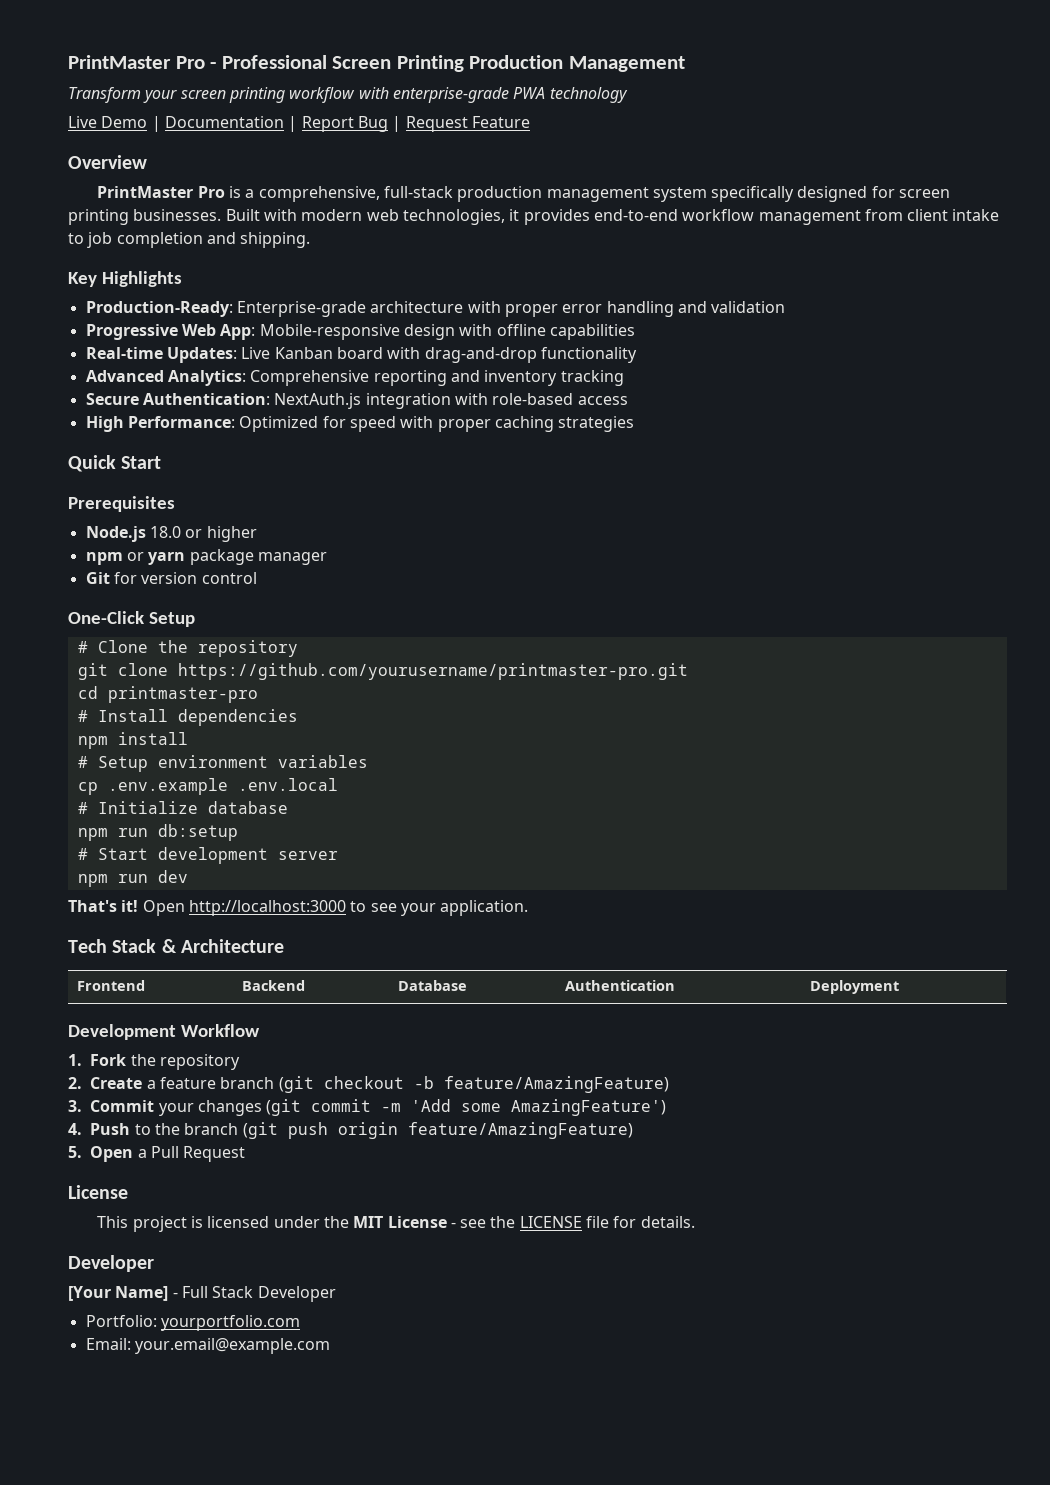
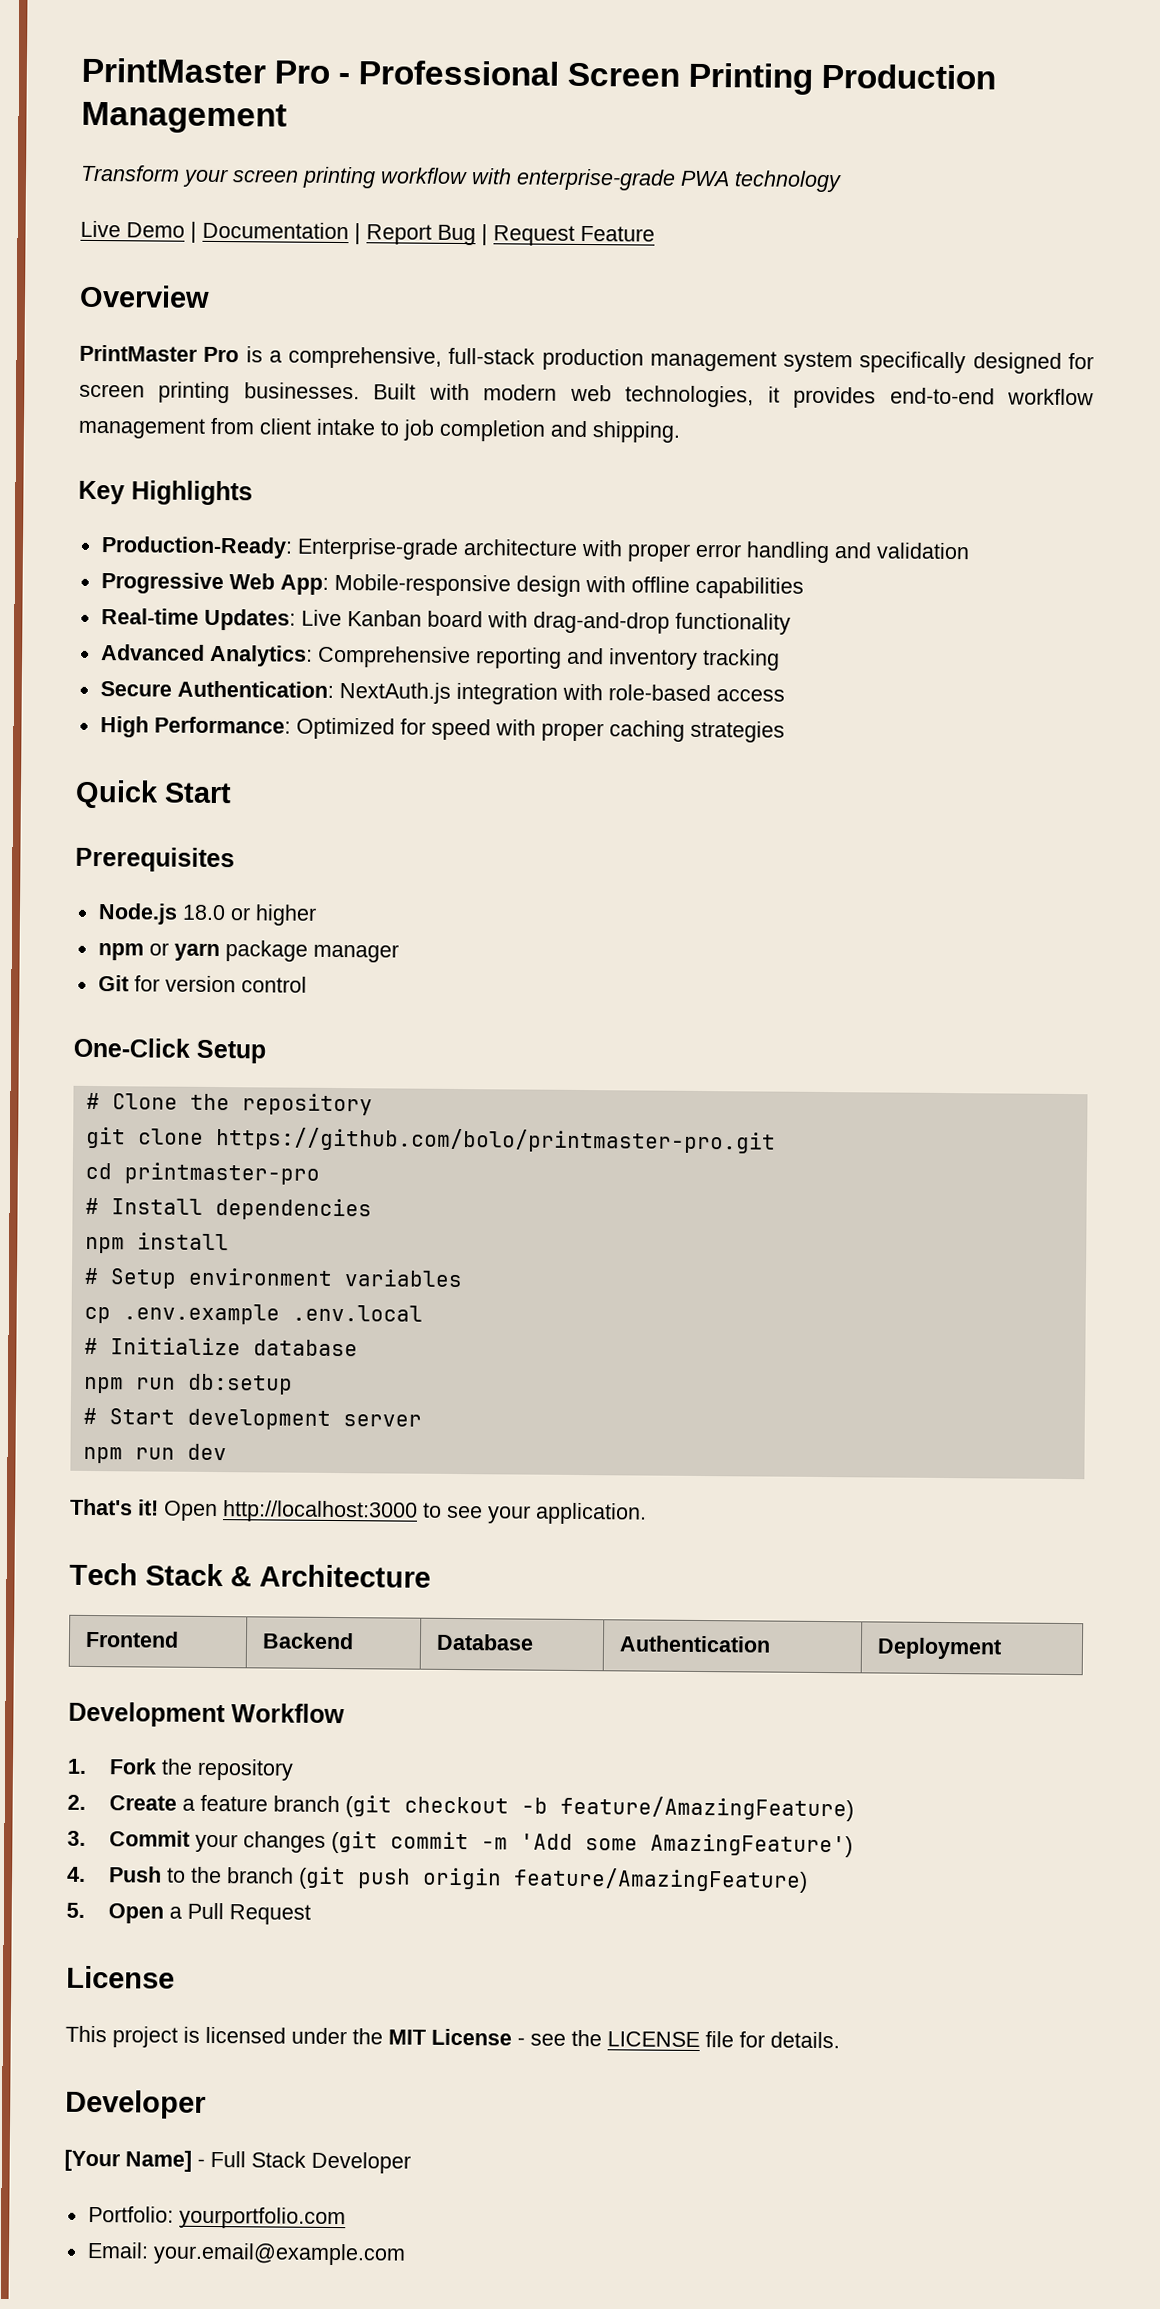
[177,663,688,680] https://github.com/yourusername/printmaster-pro.git -> [215,1127,776,1154] https://github.com/bolo/printmaster-pro.git

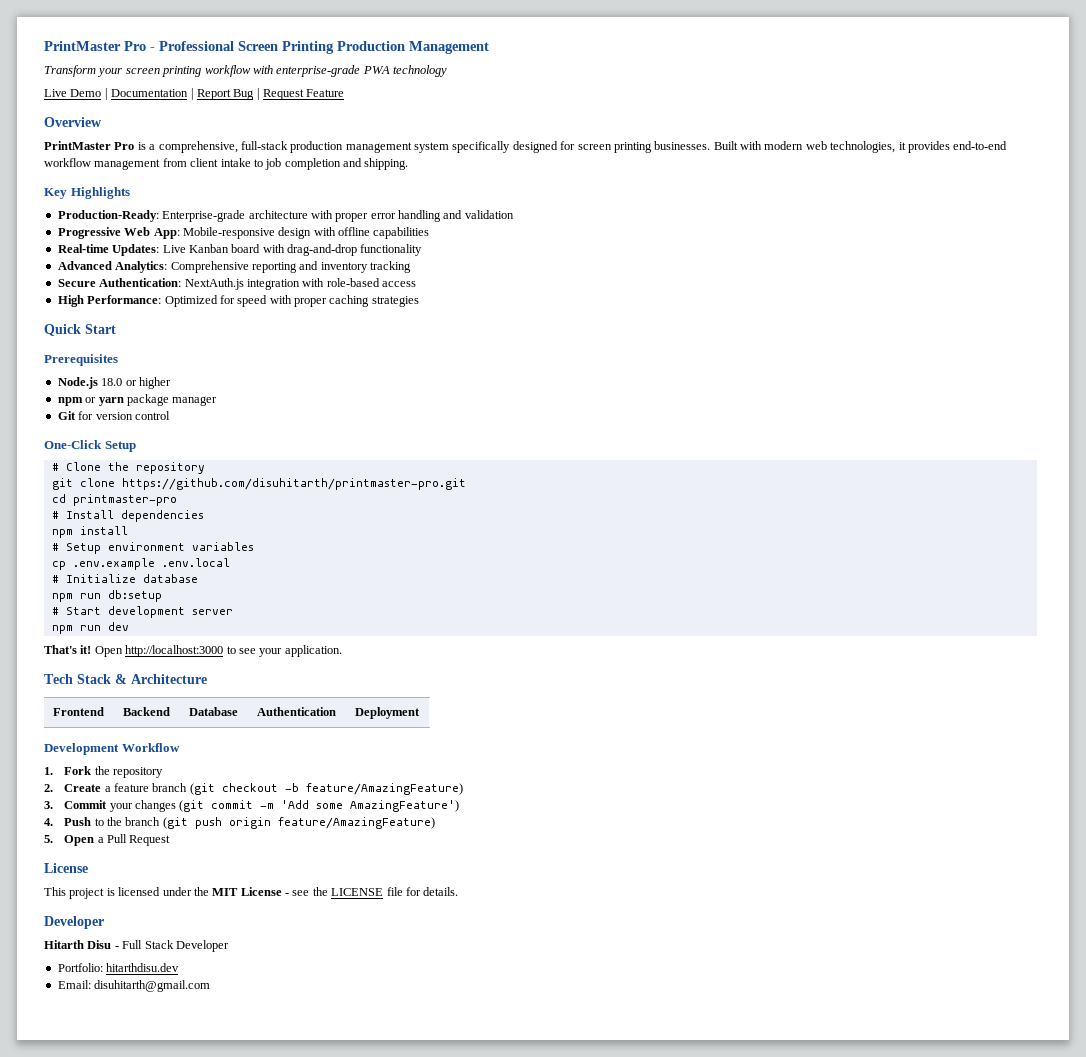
[215,1127,776,1154] https://github.com/bolo/printmaster-pro.git -> [121,478,466,490] https://github.com/disuhitarth/printmaster-pro.git
[64,2149,192,2172] [Your Name] -> [44,940,112,949] Hitarth Disu
[178,2206,346,2230] yourportfolio.com -> [106,963,180,972] hitarthdisu.dev
[152,2242,406,2266] your.email@example.com -> [94,980,211,992] disuhitarth@gmail.com

